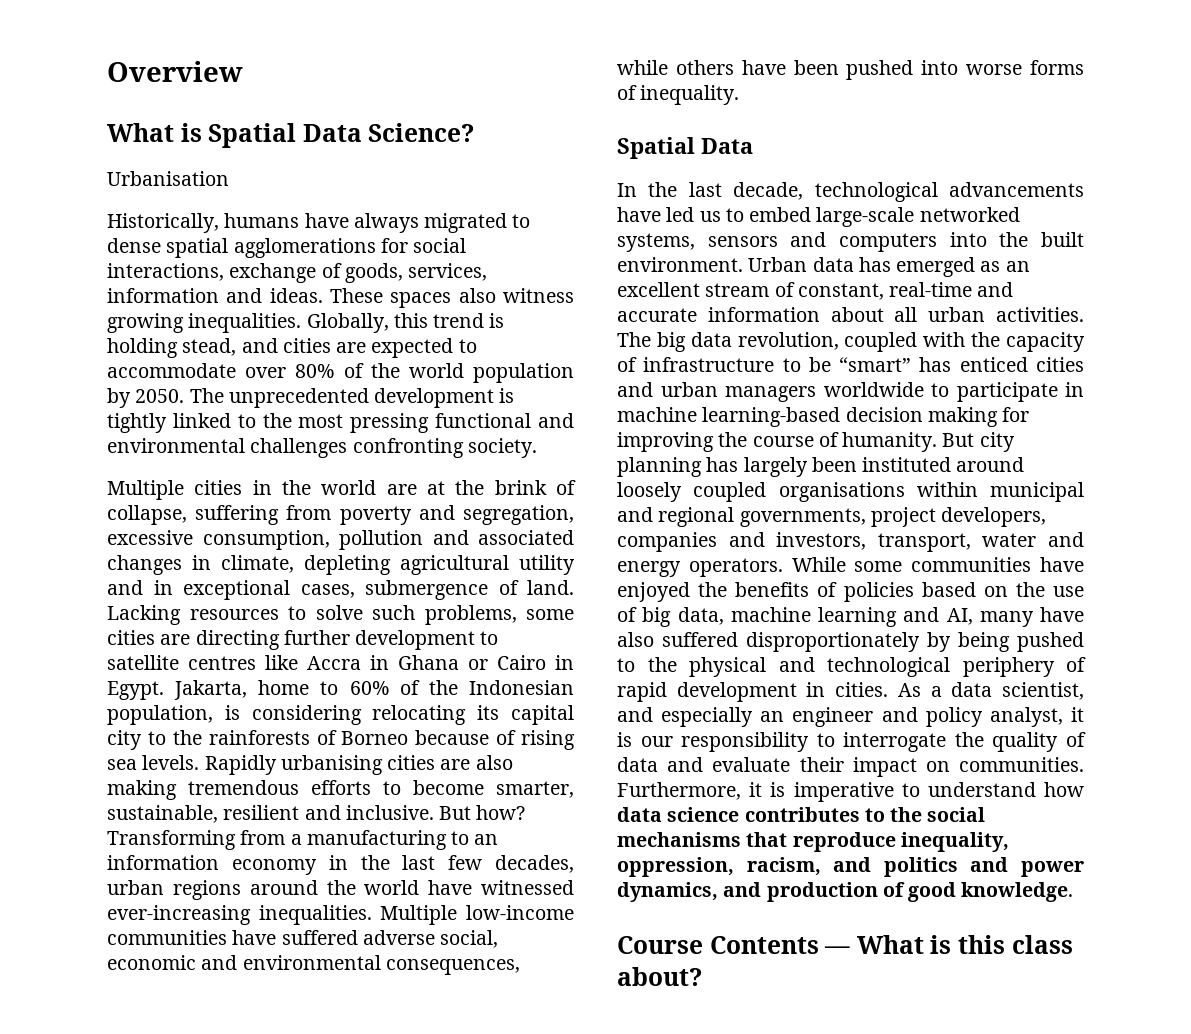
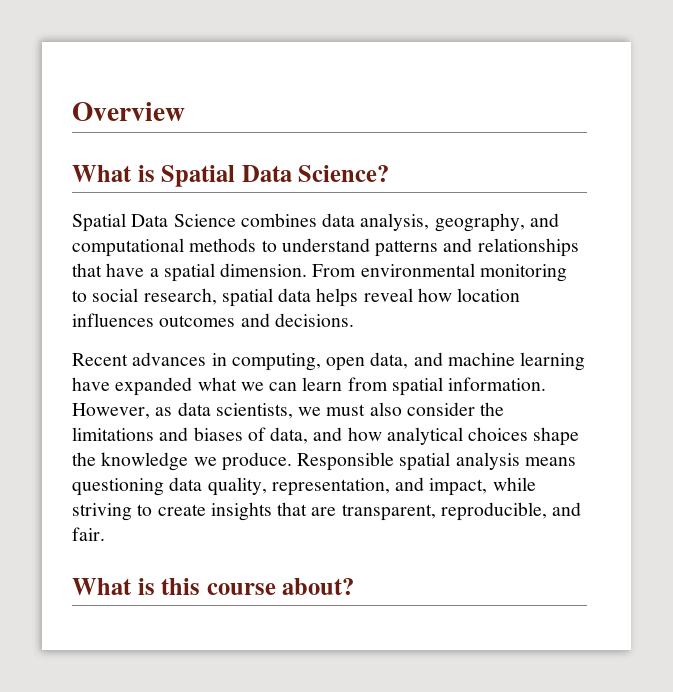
[107,171,229,186] [107,213,531,233] [107,238,467,258] [107,263,488,283] [107,288,574,308] [107,313,505,333] [107,338,477,358] [107,363,574,383] [107,388,515,408] [107,413,574,433] [107,438,537,458] [107,480,576,500] [107,505,574,525] [107,530,574,550] [107,555,575,575] [107,580,574,600] [107,605,574,625] [107,630,499,650] [107,655,574,670] [107,680,574,700] [107,705,574,725] [107,730,575,750] [107,755,513,775] [107,780,574,800] [107,805,526,823] [107,830,499,850] [107,855,574,875] [107,880,574,900] [107,905,574,925] [107,930,499,948] [107,955,520,975] [617,60,1084,80] [617,85,740,105] [617,137,753,159] [617,182,1084,202] [617,207,1020,227] [617,232,1084,252] [617,257,1030,277] [617,282,1014,300] [617,307,1084,322] [617,332,1085,352] [617,357,1084,372] [617,382,1084,402] [617,407,1030,427] [617,432,1015,452] [617,457,1025,477] [617,482,1084,502] [617,507,1047,527] [617,532,1084,552] [617,557,1084,577] [617,582,1084,602] [617,607,1084,627] [617,632,1084,652] [617,657,1086,677] [617,682,1084,702] [617,707,1084,727] [617,732,1086,752] [617,757,1084,777] [617,782,1084,802] [617,807,986,822] [617,832,1009,852] [617,857,1084,877] [617,882,1074,902] [617,936,851,954] Urbanisation // Historically, humans have always migrated to dense spatial agglomerations for social interactions, exchange of goods, services, information and ideas. These spaces also witness growing inequalities. Globally, this trend is holding stead, and cities are expected to accommodate over 80% of the world population by 2050. The unprecedented development is tightly linked to the most pressing functional and environmental challenges confronting society. // Multiple cities in the world are at the brink of collapse, suffering from poverty and segregation, excessive consumption, pollution and associated changes in climate, depleting agricultural utility and in exceptional cases, submergence of land. Lacking resources to solve such problems, some cities are directing further development to satellite centres like Accra in Ghana or Cairo in Egypt. Jakarta, home to 60% of the Indonesian population, is considering relocating its capital city to the rainforests of Borneo because of rising sea levels. Rapidly urbanising cities are also making tremendous efforts to become smarter, sustainable, resilient and inclusive. But how? Transforming from a manufacturing to an information economy in the last few decades, urban regions around the world have witnessed ever-increasing inequalities. Multiple low-income communities have suffered adverse social, economic and environmental consequences, while others have been pushed into worse forms of inequality. // Spatial Data // In the last decade, technological advancements have led us to embed large-scale networked systems, sensors and computers into the built environment. Urban data has emerged as an excellent stream of constant, real-time and accurate information about all urban activities. The big data revolution, coupled with the capacity of infrastructure to be “smart” has enticed cities and urban managers worldwide to participate in machine learning-based decision making for improving the course of humanity. But city planning has largely been instituted around loosely coupled organisations within municipal and regional governments, project developers, companies and investors, transport, water and energy operators. While some communities have enjoyed the benefits of policies based on the use of big data, machine learning and AI, many have also suffered disproportionately by being pushed to the physical and technological periphery of rapid development in cities. As a data scientist, and especially an engineer and policy analyst, it is our responsibility to interrogate the quality of data and evaluate their impact on communities. Furthermore, it is imperative to understand how data science contributes to the social mechanisms that reproduce inequality, oppression, racism, and politics and power dynamics, and production of good knowledge. // Course Contents — -> [72,213,559,232] [72,238,579,257] [72,263,567,282] [72,288,521,307] [72,313,354,327] [72,352,586,371] [72,377,547,396] [72,402,505,419] [72,427,580,446] [72,452,576,471] [72,477,536,496] [72,502,582,521] [72,527,105,541] Spatial Data Science combines data analysis, geography, and computational methods to understand patterns and relationships that have a spatial dimension. From environmental monitoring to social research, spatial data helps reveal how location influences outcomes and decisions. // Recent advances in computing, open data, and machine learning have expanded what we can learn from spatial information. However, as data scientists, we must also consider the limitations and biases of data, and how analytical choices shape the knowledge we produce. Responsible spatial analysis means questioning data quality, representation, and impact, while striving to create insights that are transparent, reproducible, and fair. //
[1011,935,1073,954] class -> [206,583,276,595] course

